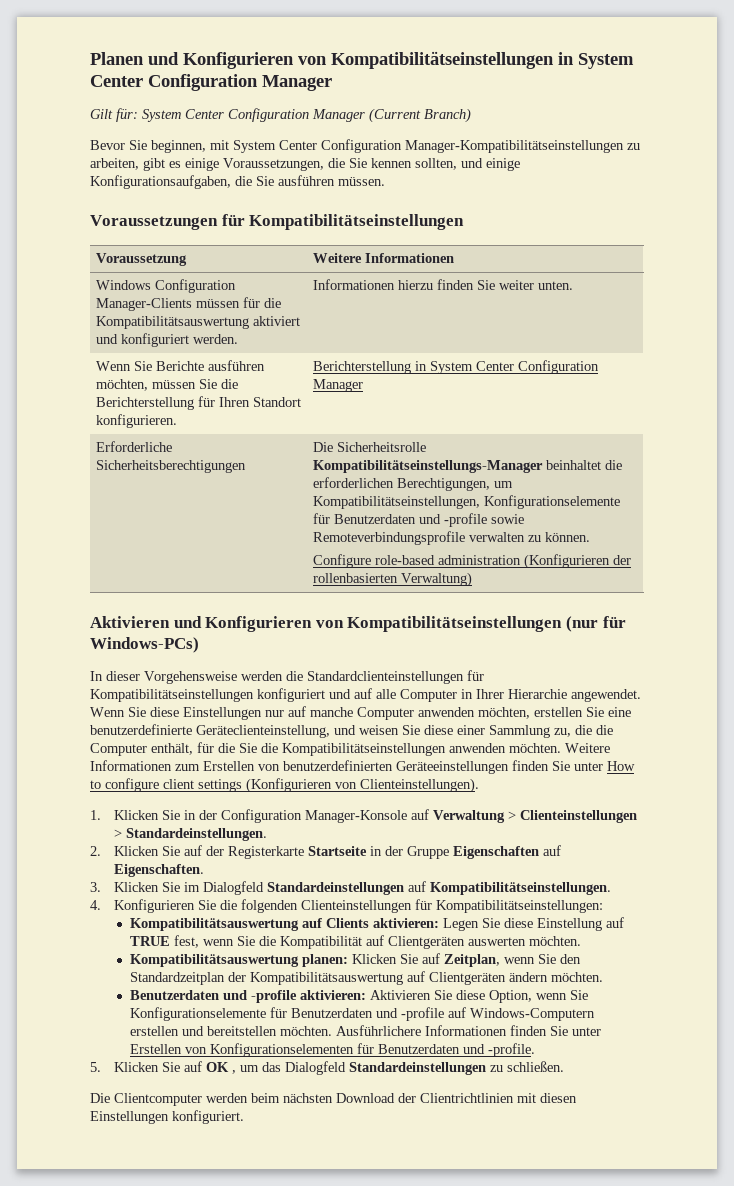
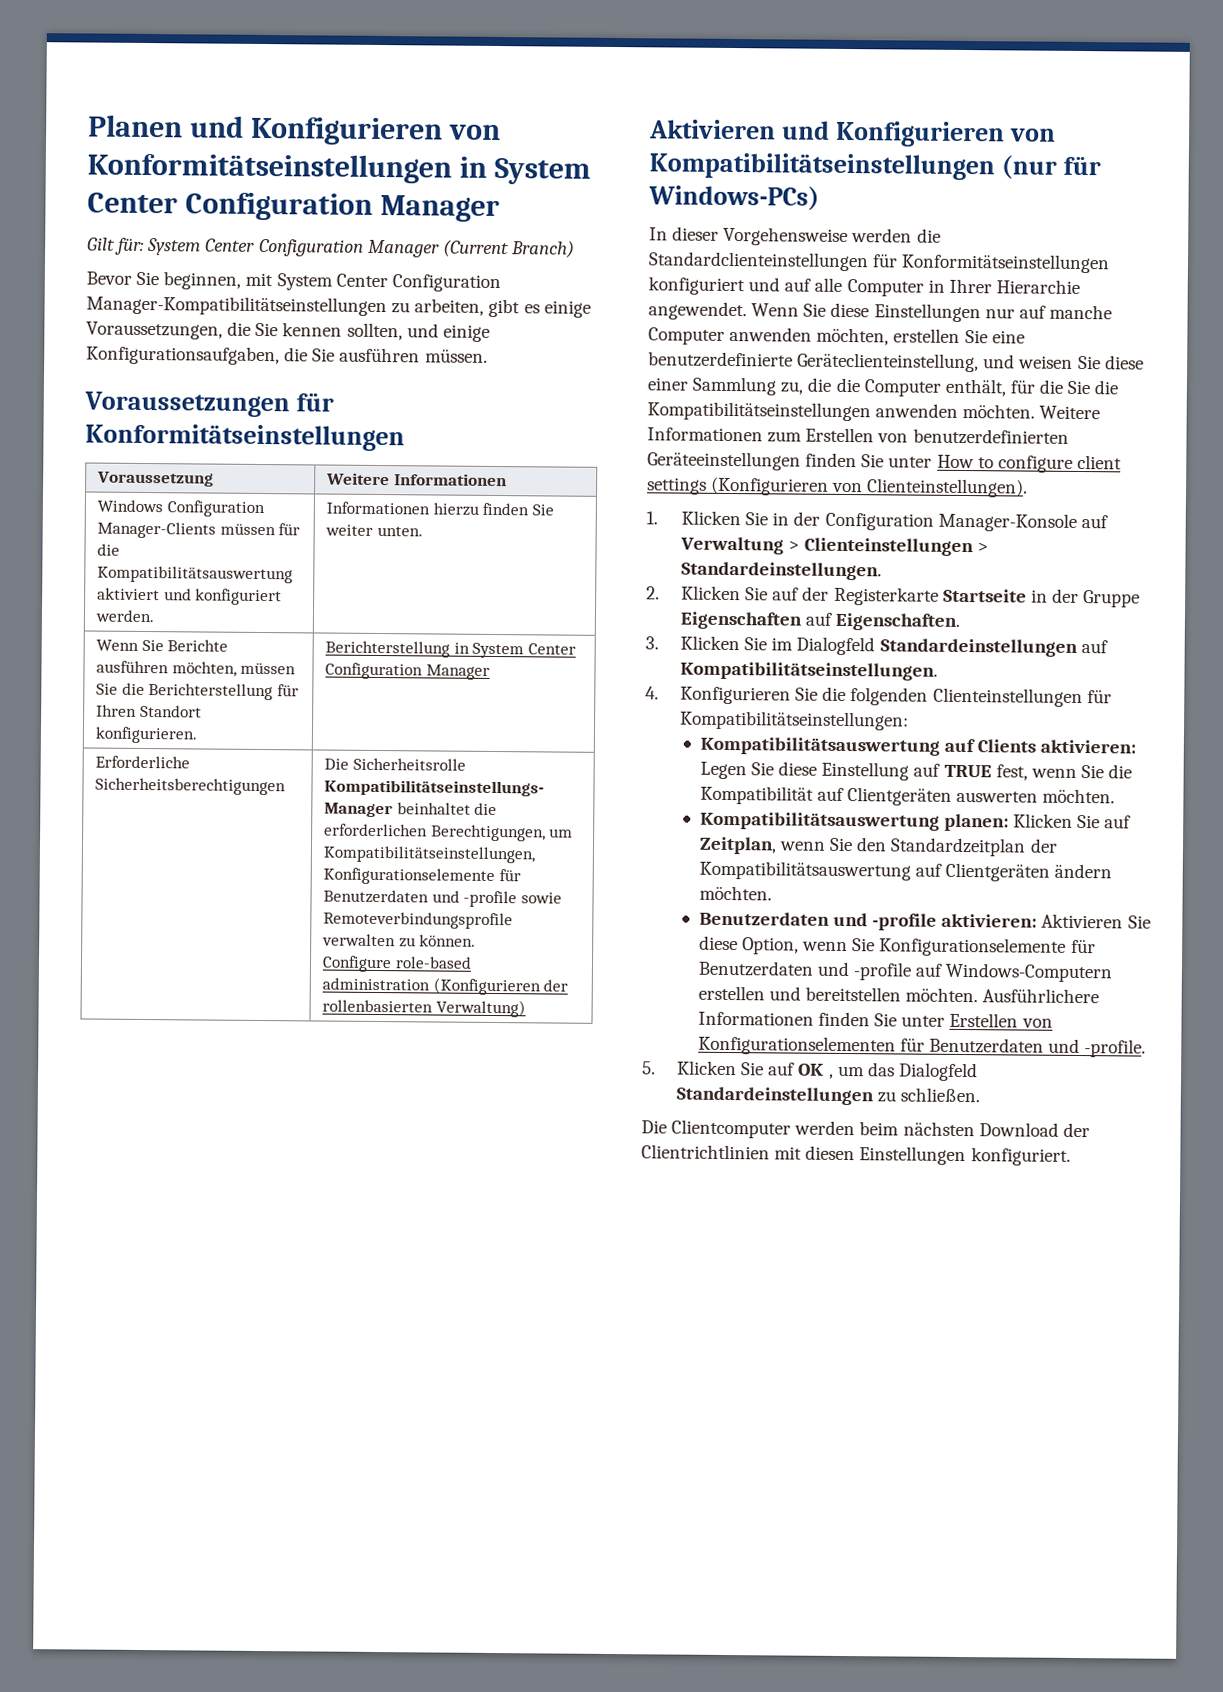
[331,51,554,69] Kompatibilitätseinstellungen -> [87,152,452,184] Konformitätseinstellungen
[249,214,465,230] Kompatibilitätseinstellungen -> [85,423,405,452] Konformitätseinstellungen
[90,689,254,702] Kompatibilitätseinstellungen -> [901,253,1111,274] Konformitätseinstellungen

